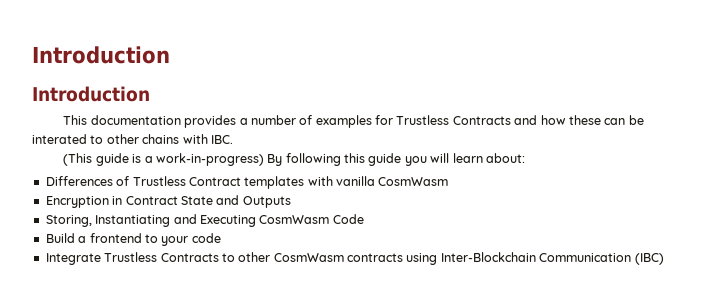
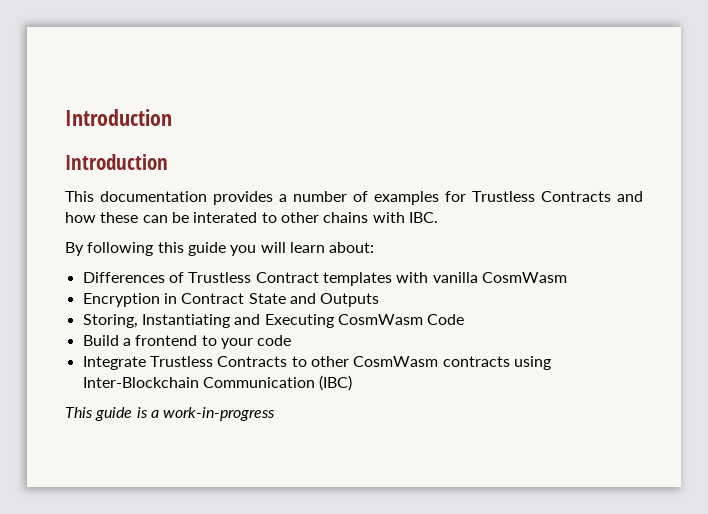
[63,153,264,166] (This guide is a work-in-progress) -> (438, 217) none
(664, 259) none -> [65,407,276,421] // This guide is a work-in-progress

